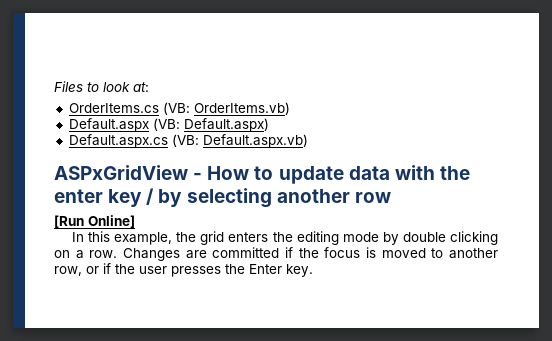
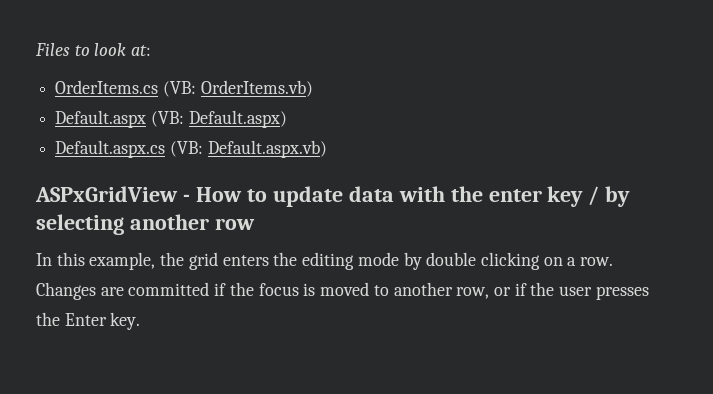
[54,215,135,228] // [Run Online] -> (255, 224) none

